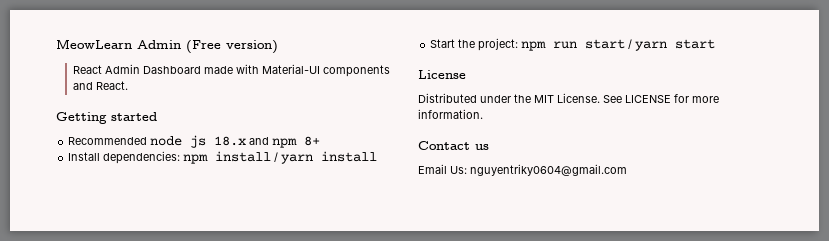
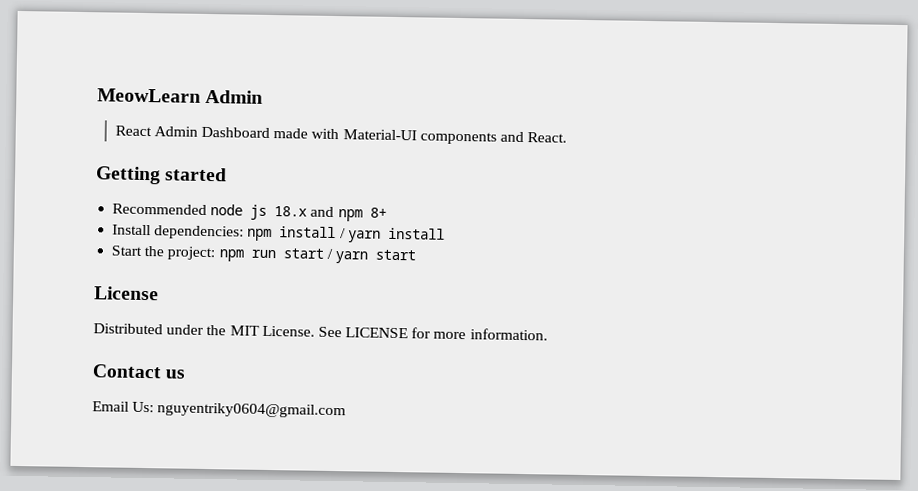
[186,40,278,54] (Free version) -> (264, 96) none

